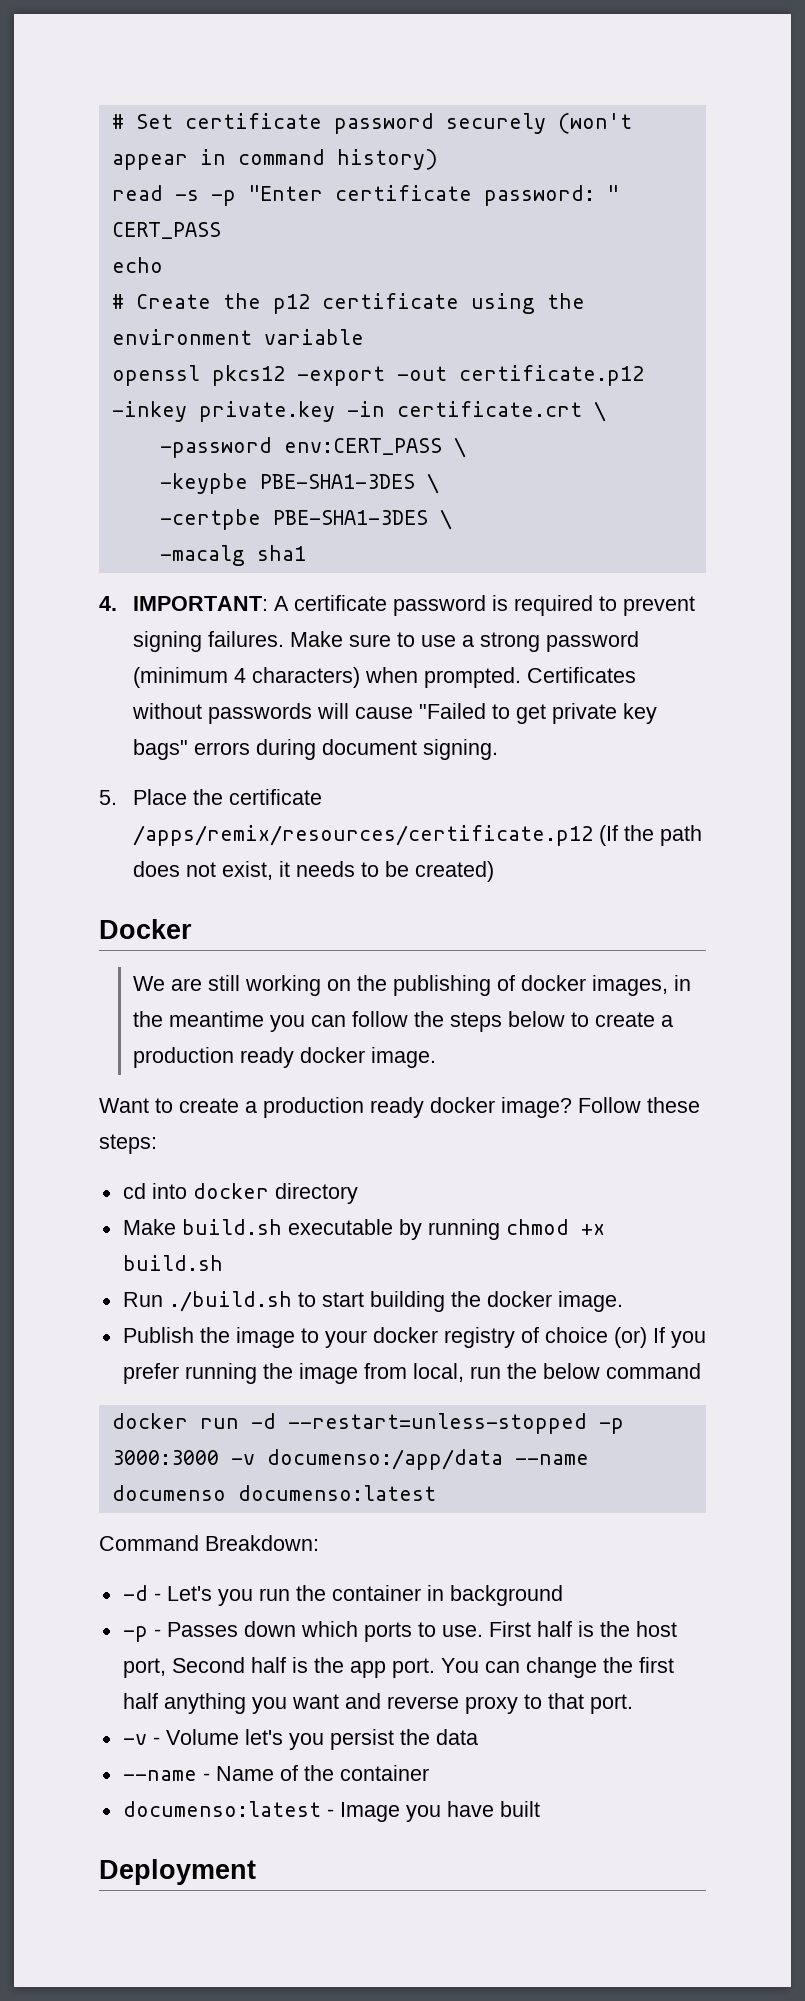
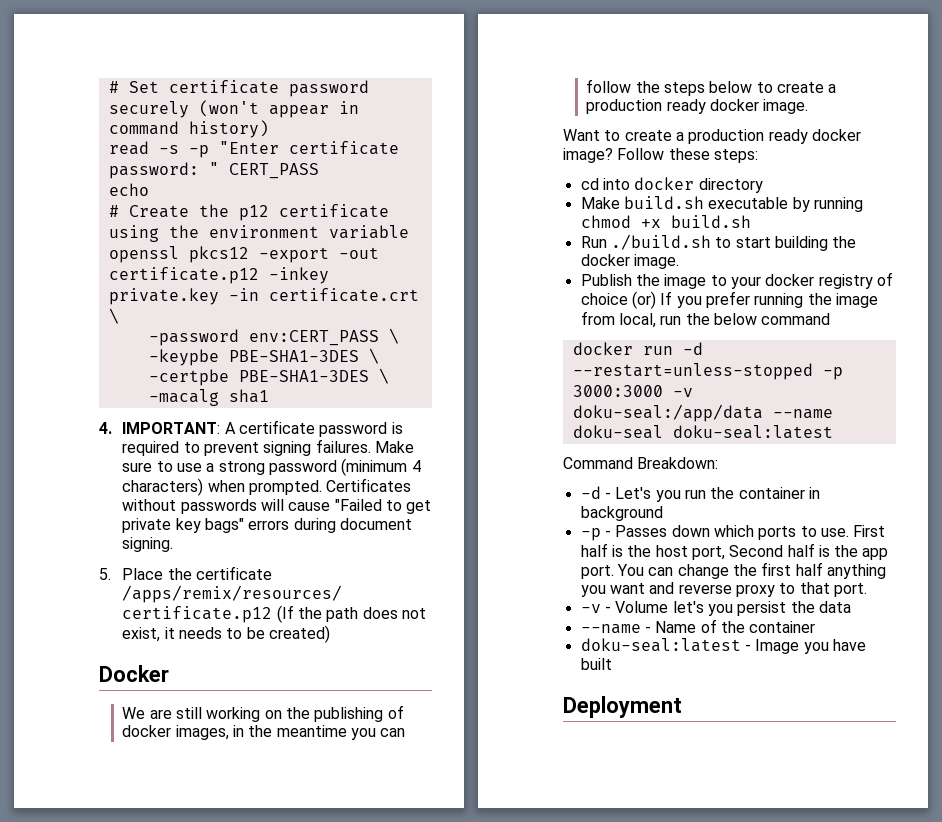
[266,1449,589,1470] [111,1485,436,1501] documenso:/app/data --name documenso documenso:latest -> [572,404,833,422] [572,425,833,439] doku-seal:/app/data --name doku-seal doku-seal:latest
[122,1801,321,1817] documenso:latest -> [580,638,741,652] doku-seal:latest

